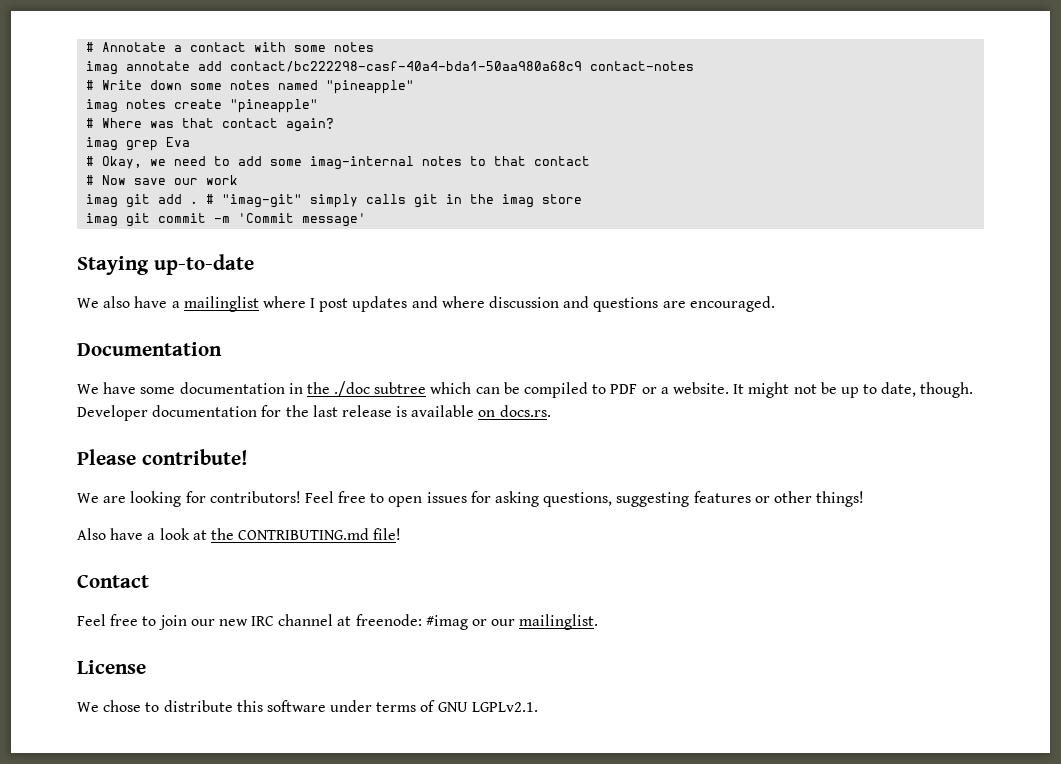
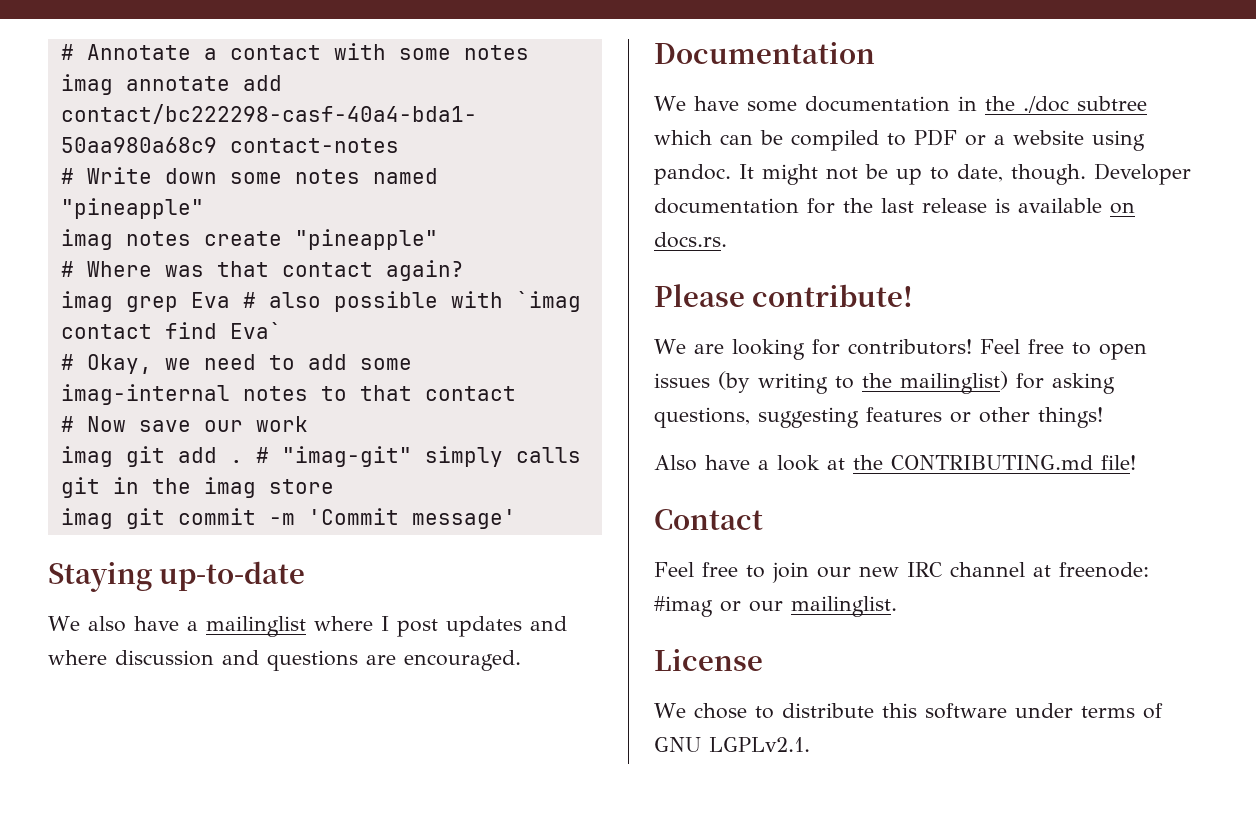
(191, 142) none -> [242,291,581,312] [60,322,282,339] # also possible with `imag contact find Eva`
[672,382,729,394] website. -> [1013,130,1145,151] [654,164,731,185] website using pandoc.
(467, 497) none -> [718,371,1008,394] (by writing to the mailinglist)

